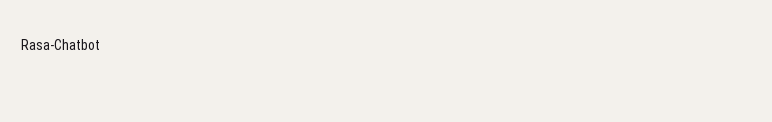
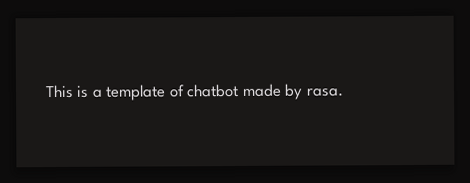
[21,39,100,50] Rasa-Chatbot -> [45,83,344,101] This is a template of chatbot made by rasa.

